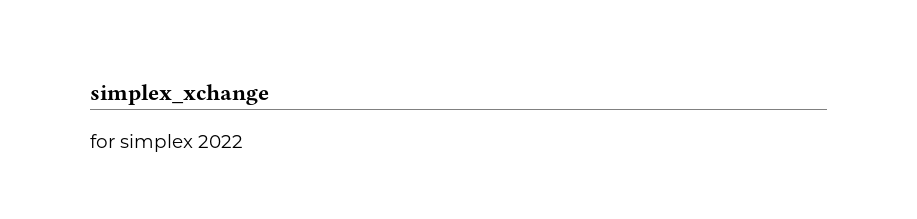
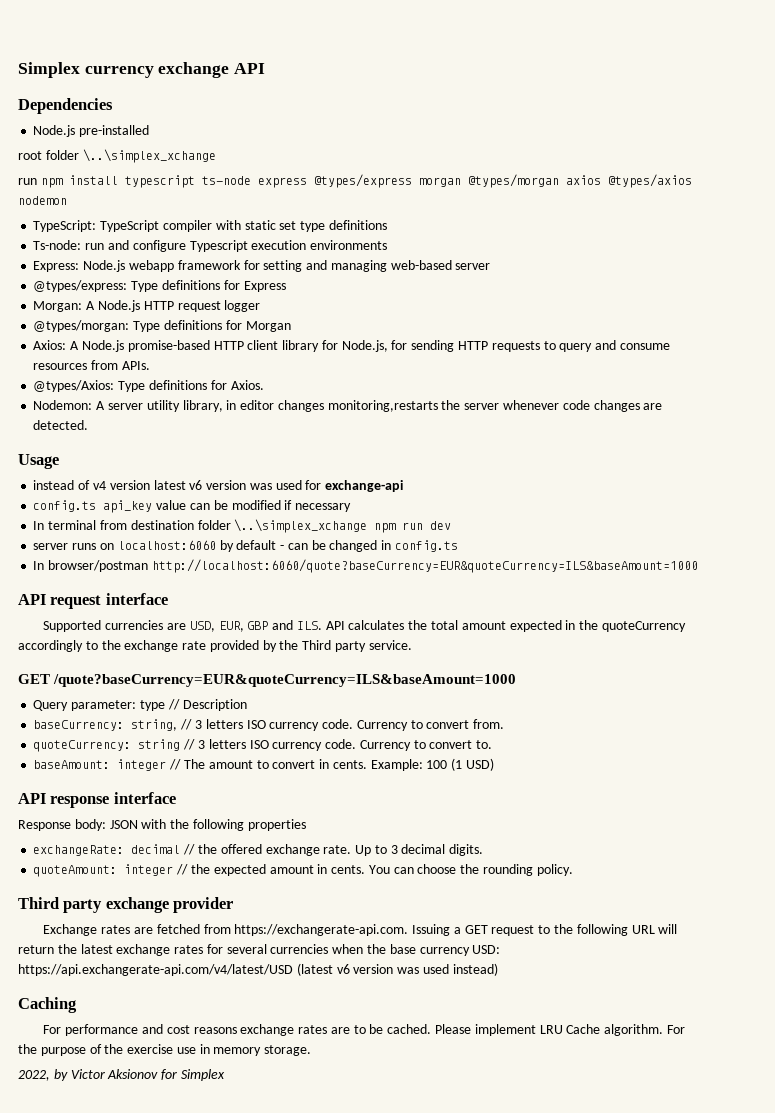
[90,84,269,105] [90,134,243,152] simplex_xchange // for simplex 2022 -> [18,62,266,78] [18,98,113,114] [33,125,150,137] [18,149,216,163] [18,174,692,188] [18,196,67,205] [33,220,387,232] [33,240,388,252] [33,260,491,272] [33,280,286,292] [33,300,261,312] [33,320,291,332] [33,340,670,352] [33,360,150,370] [33,380,264,392] [33,400,663,412] [33,420,89,430] [18,454,59,469] [33,480,404,492] [33,500,352,513] [33,519,452,533] [33,540,458,552] [33,559,698,573] [18,593,168,609] [43,620,686,632] [18,640,412,652] [18,674,517,687] [33,699,247,711] [33,719,505,731] [33,739,493,752] [33,758,494,771] [18,792,176,808] [18,819,306,831] [33,844,484,856] [33,864,573,877] [18,897,234,913] [43,924,678,936] [18,944,501,956] [18,963,498,976] [18,997,77,1013] [43,1024,685,1036] [18,1044,312,1056] [18,1069,225,1081] Simplex currency exchange API // Dependencies // Node.js pre-installed // root folder \..\simplex_xchange // run npm install typescript ts-node express @types/express morgan @types/morgan axios @types/axios nodemon // TypeScript: TypeScript compiler with static set type definitions // Ts-node: run and configure Typescript execution environments // Express: Node.js webapp framework for setting and managing web-based server // @types/express: Type definitions for Express // Morgan: A Node.js HTTP request logger // @types/morgan: Type definitions for Morgan // Axios: A Node.js promise-based HTTP client library for Node.js, for sending HTTP requests to query and consume resources from APIs. // @types/Axios: Type definitions for Axios. // Nodemon: A server utility library, in editor changes monitoring,restarts the server whenever code changes are detected. // Usage // instead of v4 version latest v6 version was used for exchange-api // config.ts api_key value can be modified if necessary // In terminal from destination folder \..\simplex_xchange npm run dev // server runs on localhost:6060 by default - can be changed in config.ts // In browser/postman http://localhost:6060/quote?baseCurrency=EUR&quoteCurrency=ILS&baseAmount=1000 // API request interface // Supported currencies are USD, EUR, GBP and ILS. API calculates the total amount expected in the quoteCurrency accordingly to the exchange rate provided by the Third party service. // GET /quote?baseCurrency=EUR&quoteCurrency=ILS&baseAmount=1000 // Query parameter: type // Description // baseCurrency: string, // 3 letters ISO currency code. Currency to convert from. // quoteCurrency: string // 3 letters ISO currency code. Currency to convert to. // baseAmount: integer // The amount to convert in cents. Example: 100 (1 USD) // API response interface // Response body: JSON with the following properties // exchangeRate: decimal // the offered exchange rate. Up to 3 decimal digits. // quoteAmount: integer // the expected amount in cents. You can choose the rounding policy. // Third party exchange provider // Exchange rates are fetched from https://exchangerate-api.com. Issuing a GET request to the following URL will return the latest exchange rates for several currencies when the base currency USD: https://api.exchangerate-api.com/v4/latest/USD (latest v6 version was used instead) // Caching // For performance and cost reasons exchange rates are to be cached. Please implement LRU Cache algorithm. For the purpose of the exercise use in memory storage. // 2022, by Victor Aksionov for Simplex

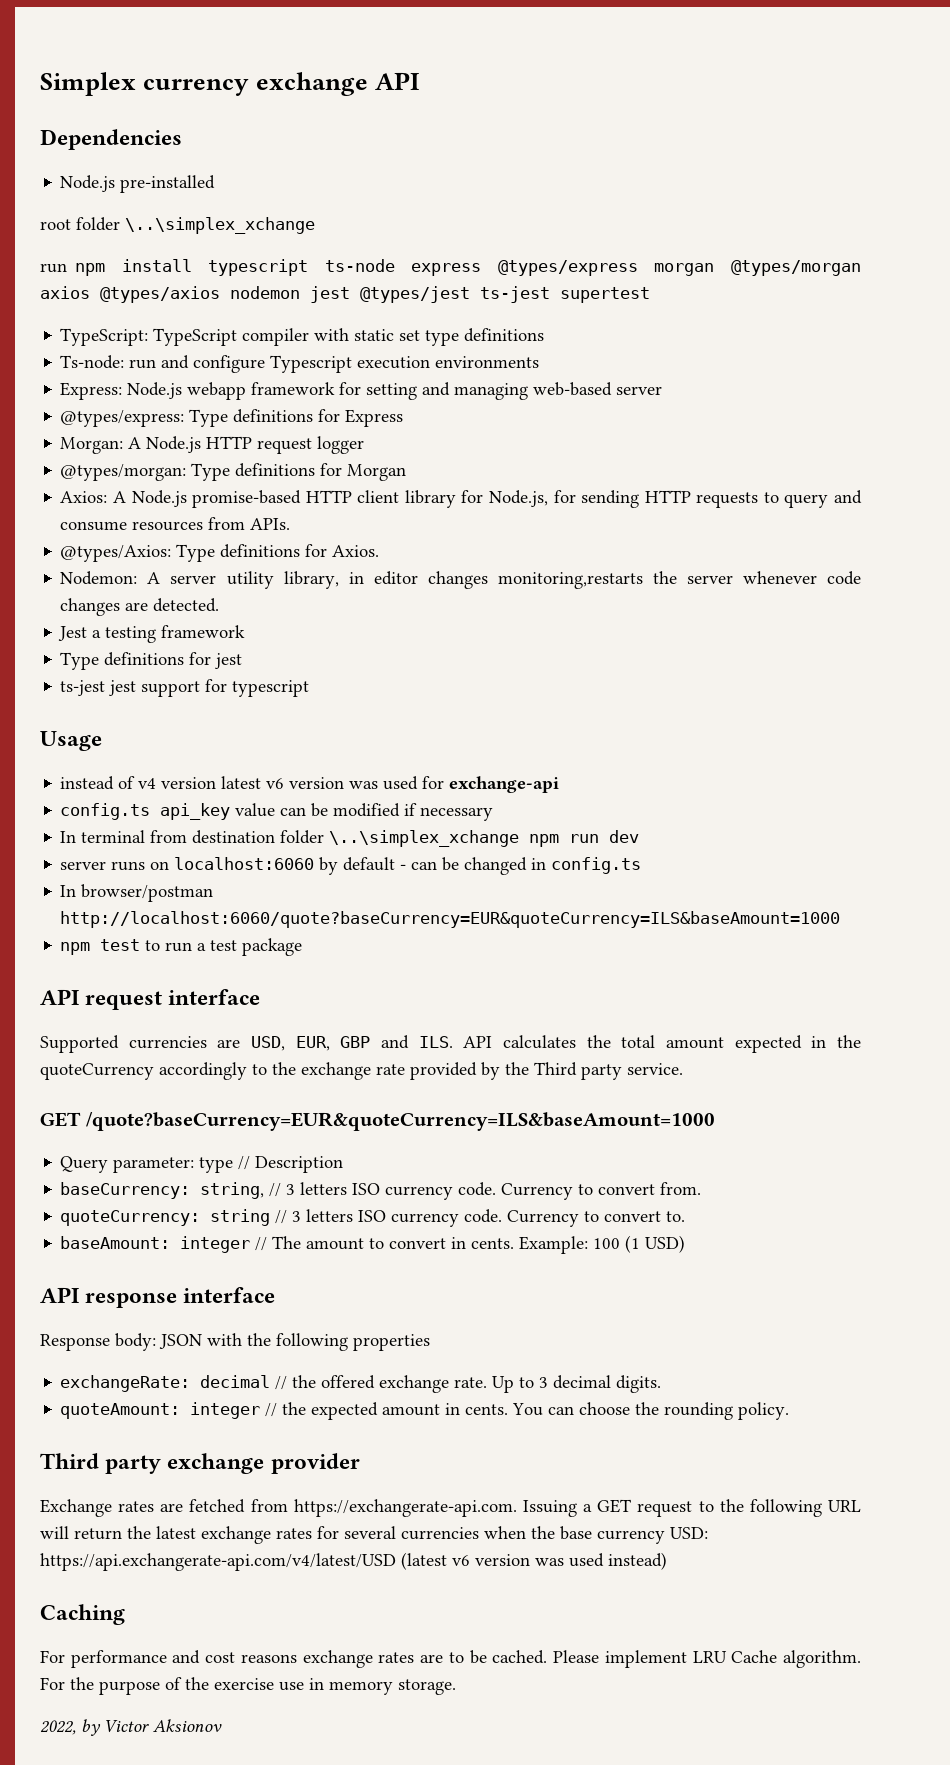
(67, 200) none -> [310,286,650,303] jest @types/jest ts-jest supertest
(89, 425) none -> [58,625,246,643] [60,652,243,670] [60,679,310,697] // Jest a testing framework // Type definitions for jest // ts-jest jest support for typescript
(698, 566) none -> [60,938,303,956] // npm test to run a test package
[161,1069,225,1081] for Simplex -> (222, 1725) none

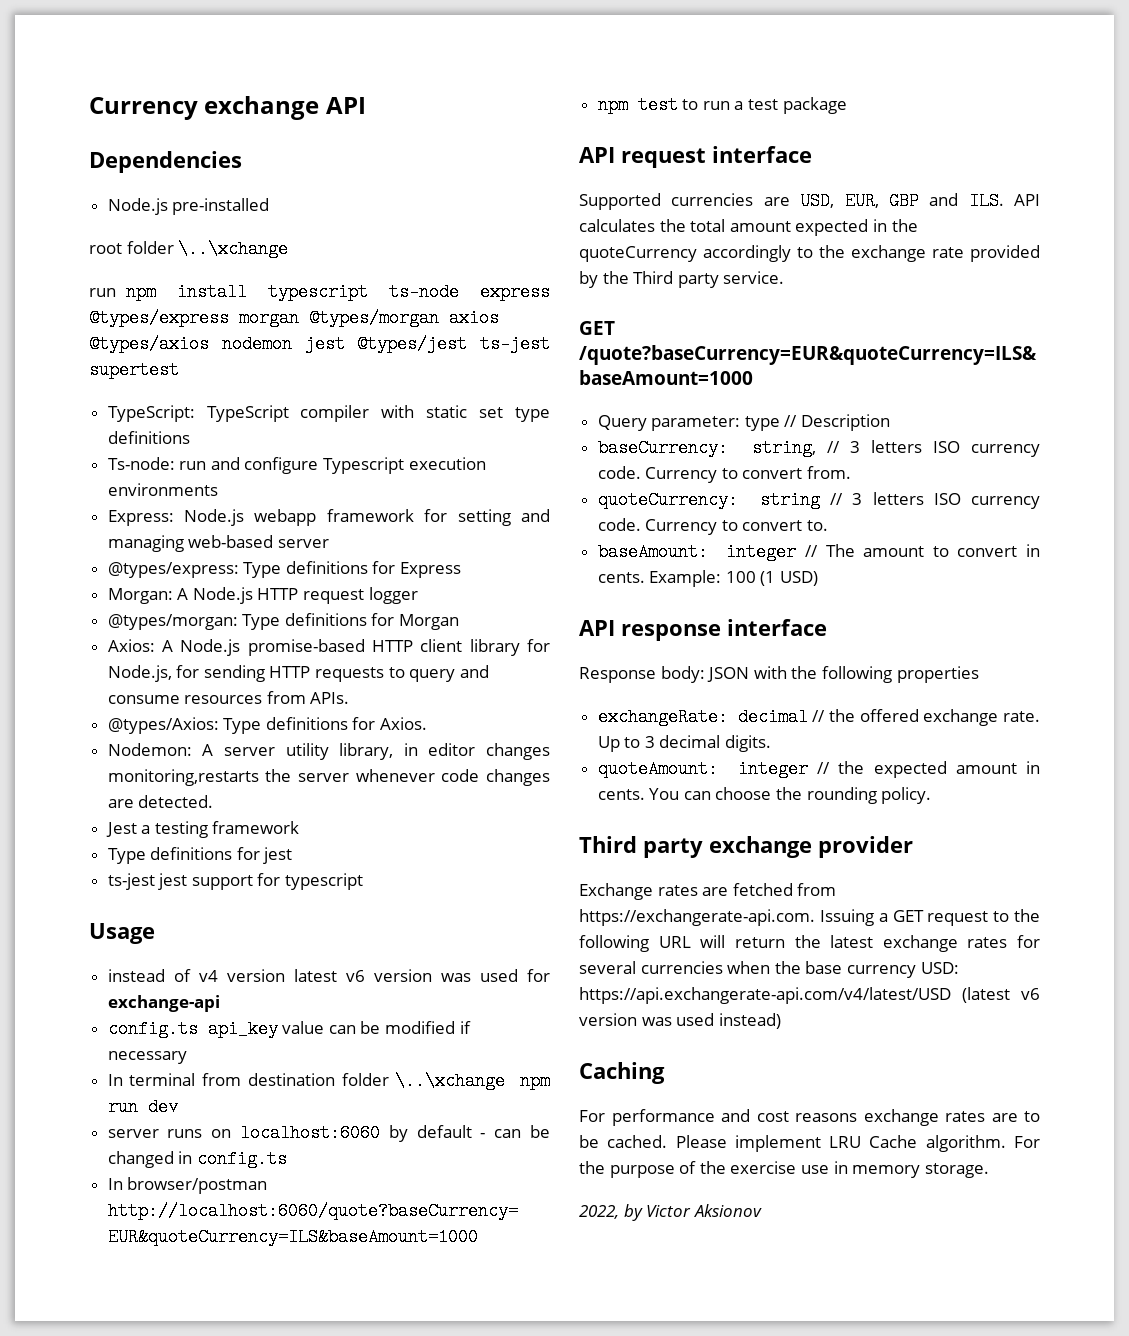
[40,72,250,96] Simplex currency -> [89,97,198,120] Currency
[125,217,315,234] \..\simplex_xchange -> [178,240,289,258] \..\xchange
[329,830,520,847] \..\simplex_xchange -> [395,1072,506,1090] \..\xchange

